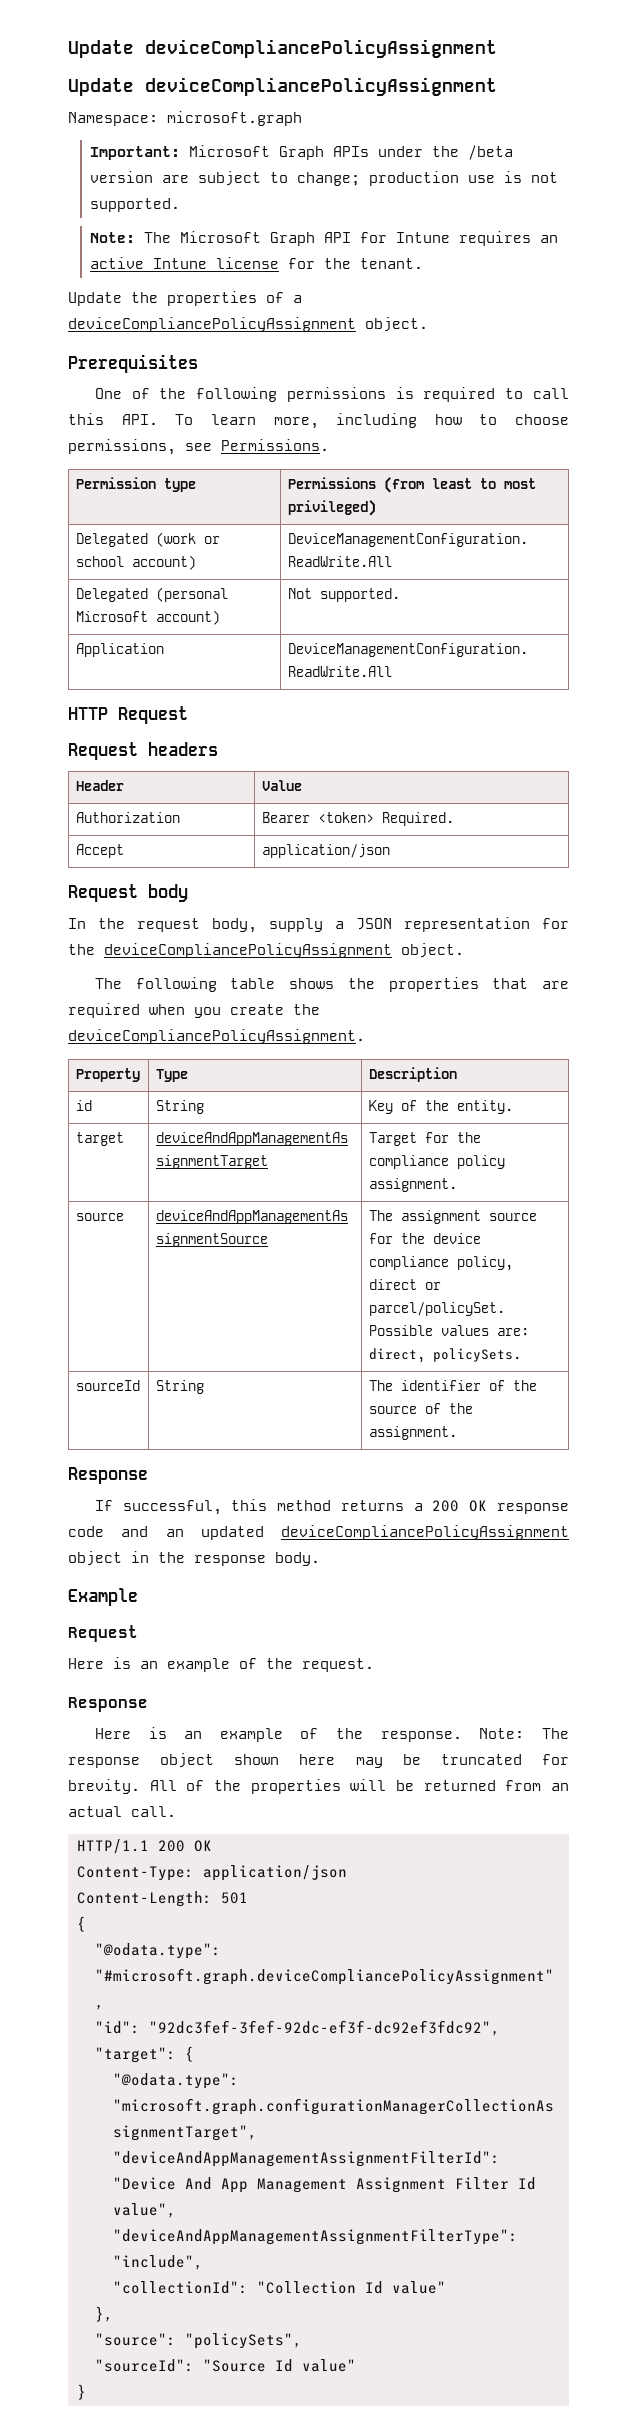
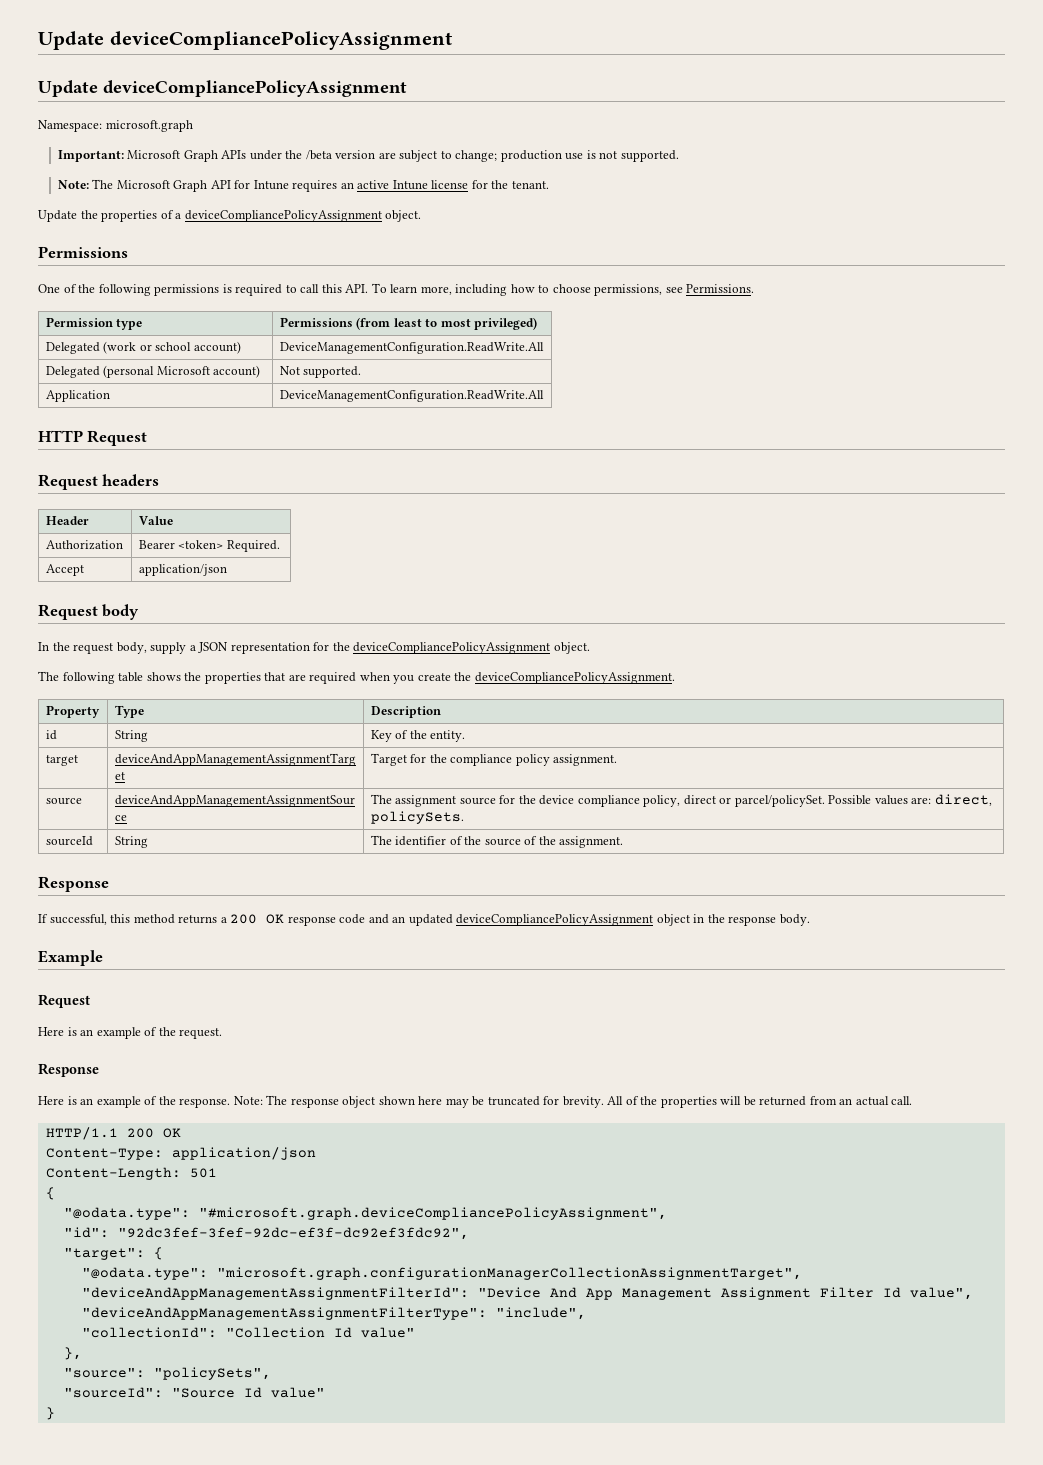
[68,354,198,373] Prerequisites -> [38,246,128,258] Permissions

